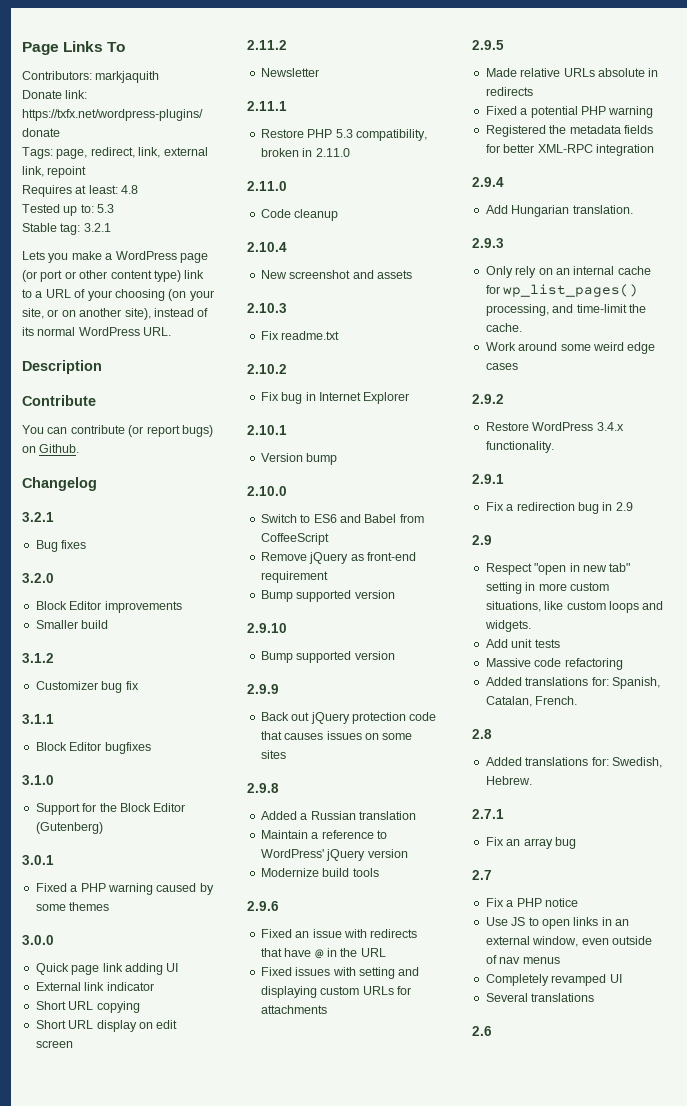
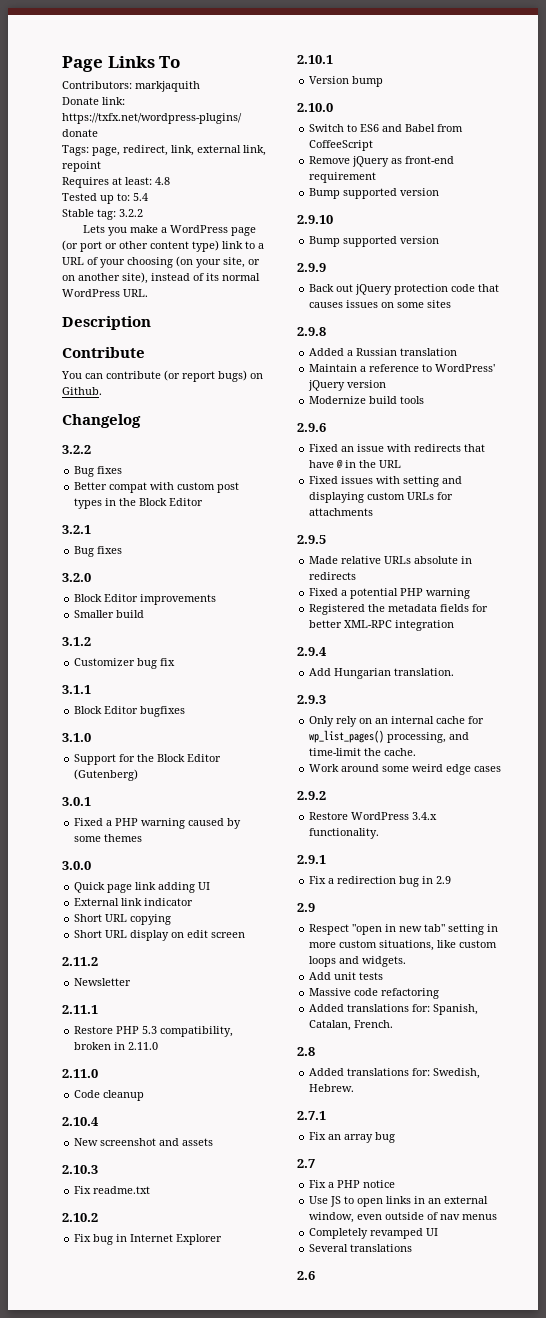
[97,204,115,213] 5.3 -> [133,193,148,201] 5.4
[83,223,111,232] 3.2.1 -> [119,209,143,217] 3.2.2
(97, 484) none -> [62,445,91,454] [74,466,123,477] [74,482,240,493] [74,498,204,509] // 3.2.2 // Bug fixes // Better compat with custom post types in the Block Editor

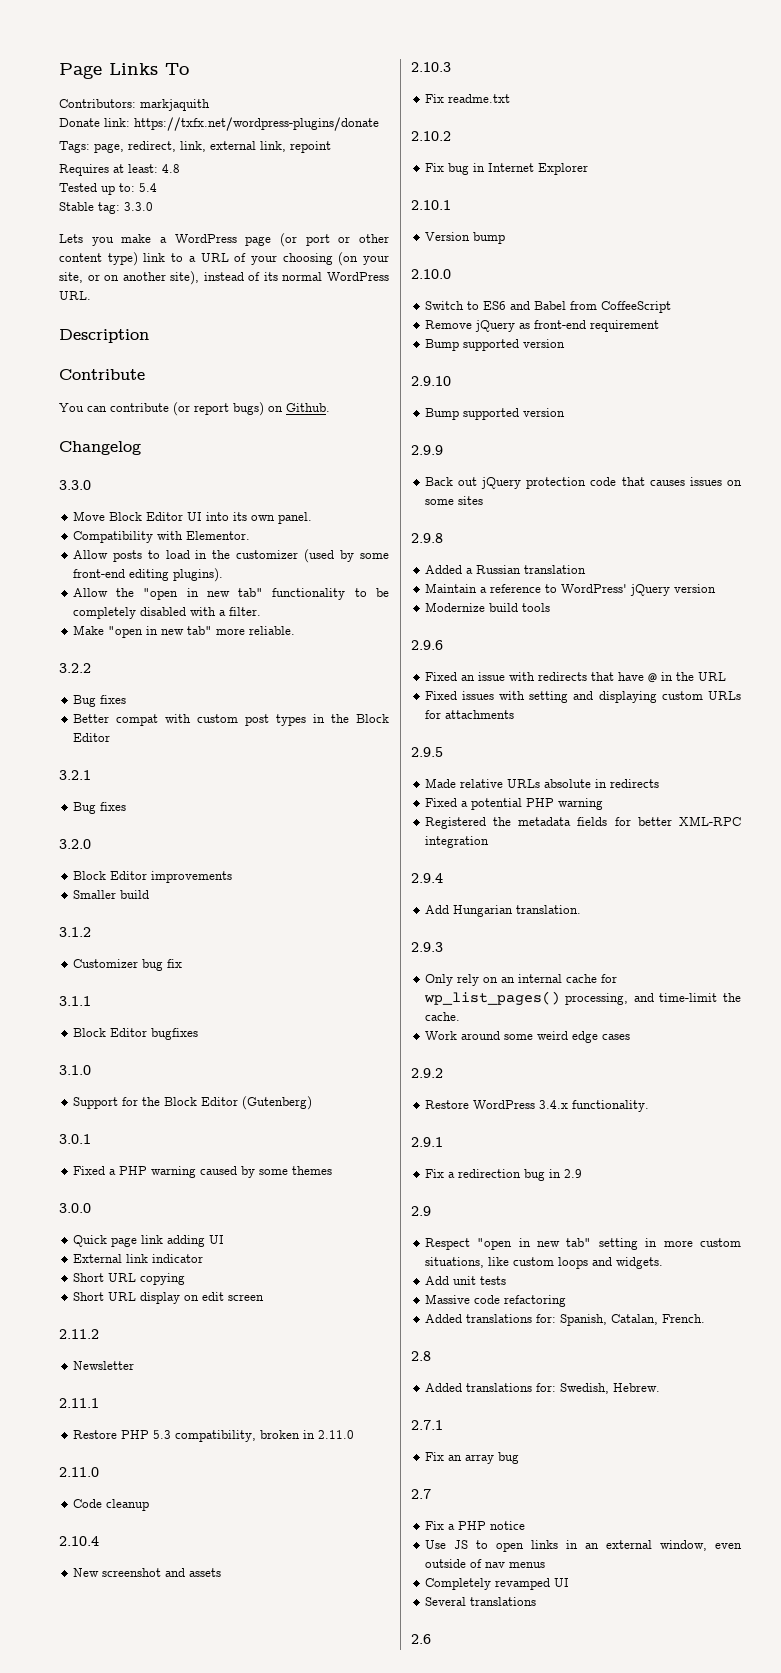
[119,209,143,217] 3.2.2 -> [124,202,153,211] 3.3.0
(141, 421) none -> [59,480,91,490] [72,511,312,524] [72,531,250,543] [72,549,389,563] [72,568,223,582] [72,588,389,600] [72,607,261,619] [72,625,295,638] // 3.3.0 // Move Block Editor UI into its own panel. // Compatibility with Elementor. // Allow posts to load in the customizer (used by some front-end editing plugins). // Allow the "open in new tab" functionality to be completely disabled with a filter. // Make "open in new tab" more reliable.

